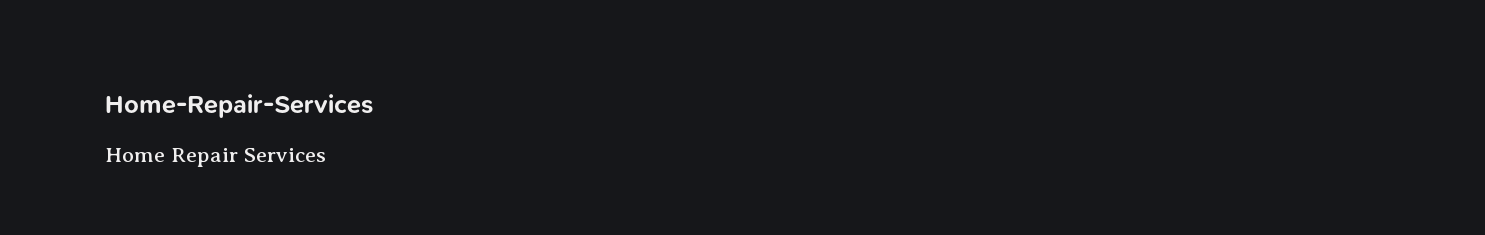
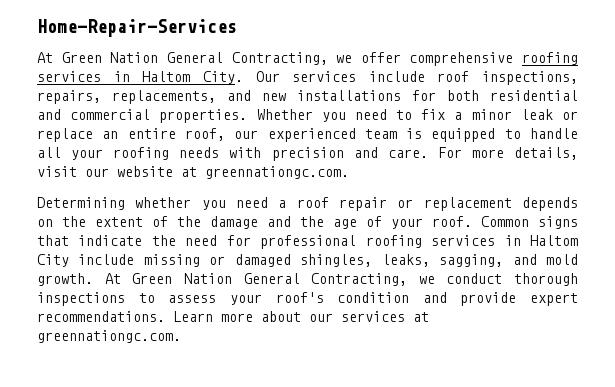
[105,148,326,167] Home Repair Services -> [37,52,578,66] [37,71,578,85] [37,90,578,104] [37,109,578,123] [37,128,578,142] [37,147,579,161] [37,166,349,179] [37,197,578,211] [37,216,578,229] [37,235,579,249] [37,254,578,267] [37,273,578,286] [37,292,578,306] [37,311,429,322] [37,330,181,343] At Green Nation General Contracting, we offer comprehensive roofing services in Haltom City. Our services include roof inspections, repairs, replacements, and new installations for both residential and commercial properties. Whether you need to fix a minor leak or replace an entire roof, our experienced team is equipped to handle all your roofing needs with precision and care. For more details, visit our website at greennationgc.com. // Determining whether you need a roof repair or replacement depends on the extent of the damage and the age of your roof. Common signs that indicate the need for professional roofing services in Haltom City include missing or damaged shingles, leaks, sagging, and mold growth. At Green Nation General Contracting, we conduct thorough inspections to assess your roof's condition and provide expert recommendations. Learn more about our services at greennationgc.com.

